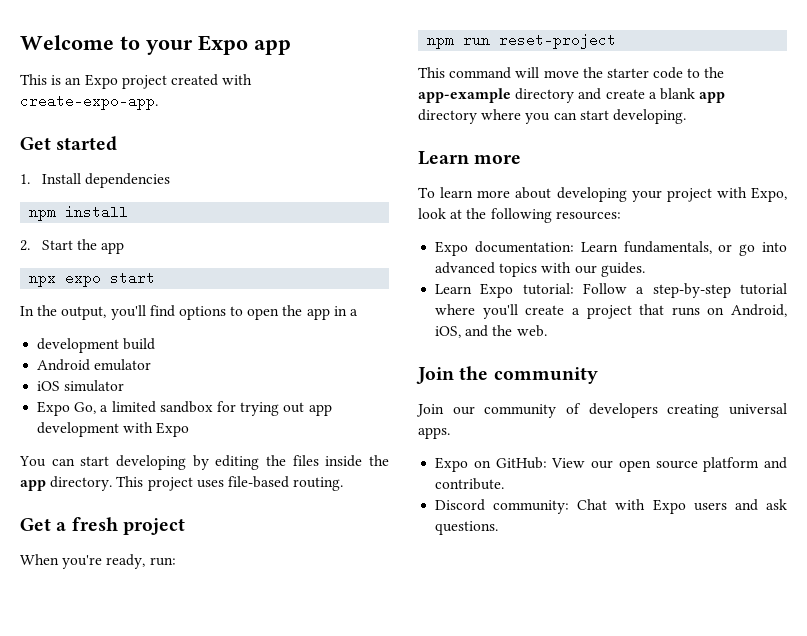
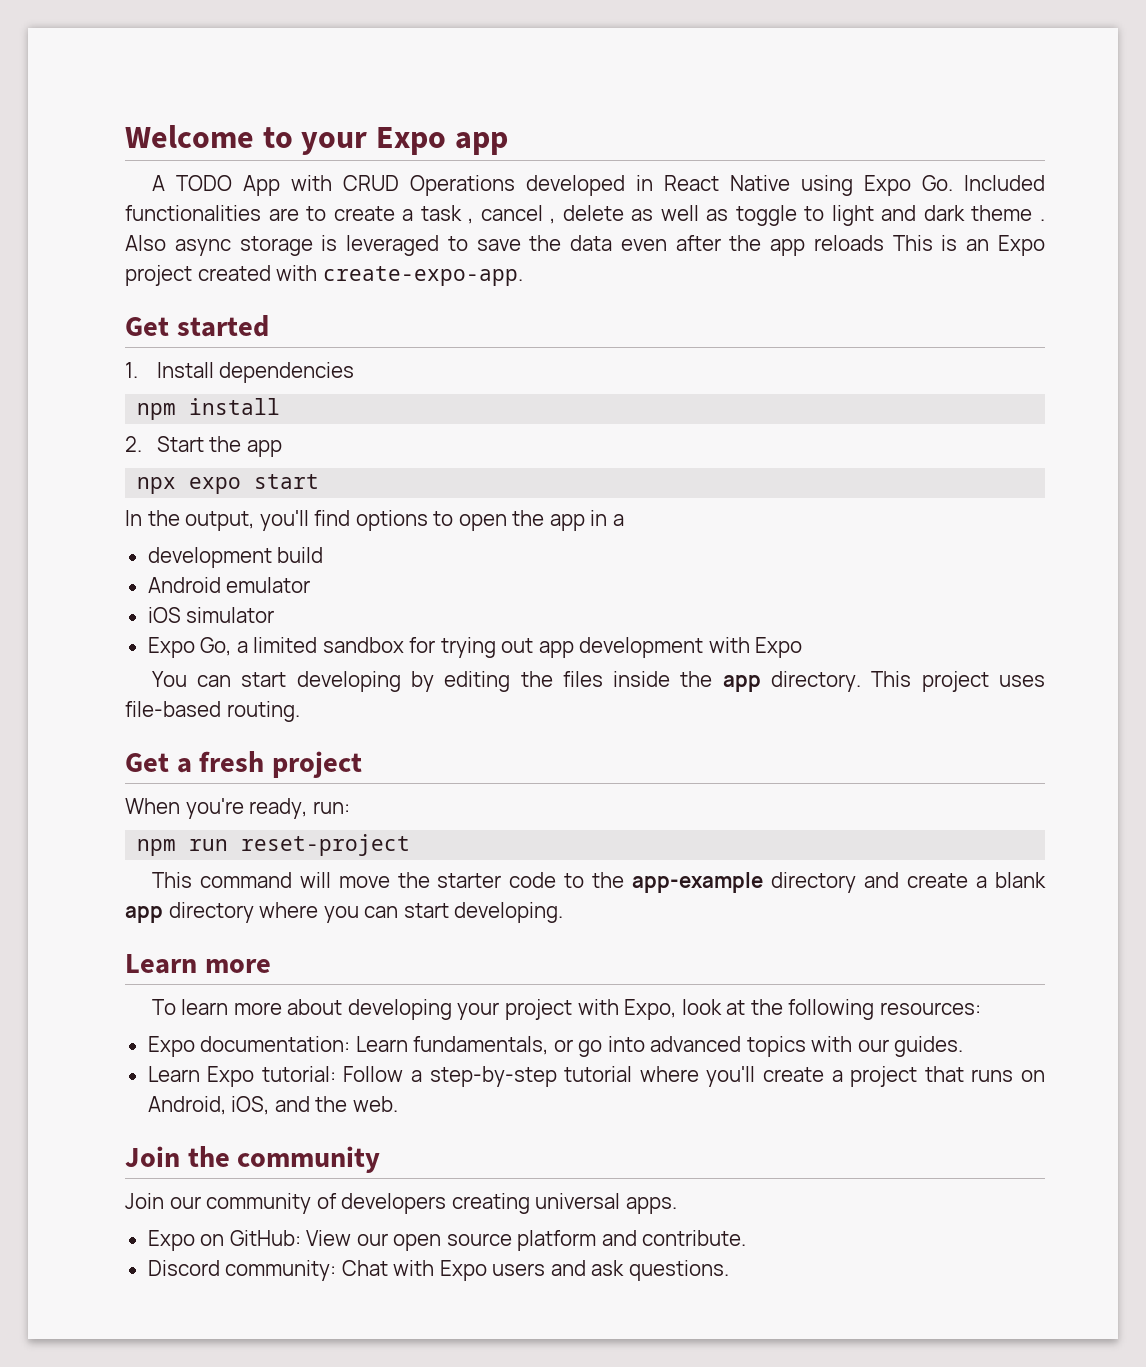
(291, 47) none -> [151,175,1046,196] [125,205,1045,226] [125,235,884,256] A TODO App with CRUD Operations developed in React Native using Expo Go. Included functionalities are to create a task , cancel , delete as well as toggle to light and dark theme . Also async storage is leveraged to save the data even after the app reloads

